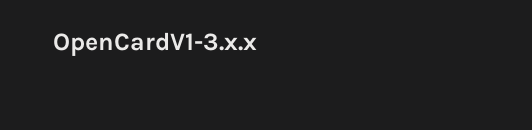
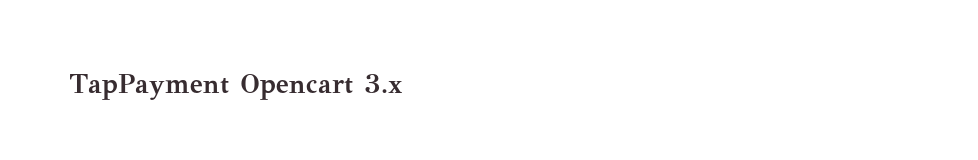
[53,32,257,56] OpenCardV1-3.x.x -> [69,74,402,100] TapPayment Opencart 3.x

